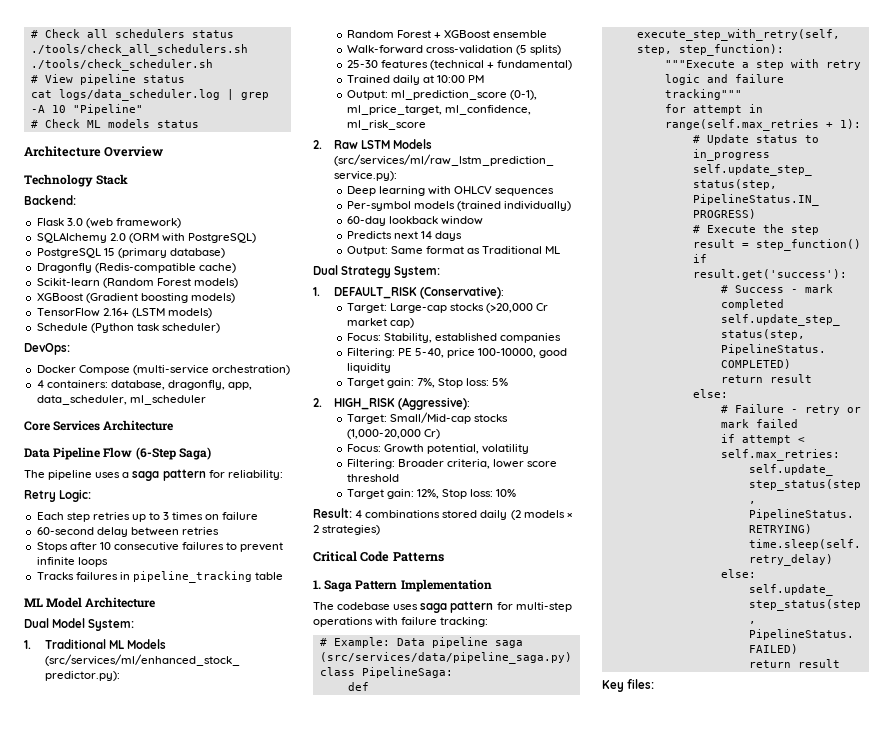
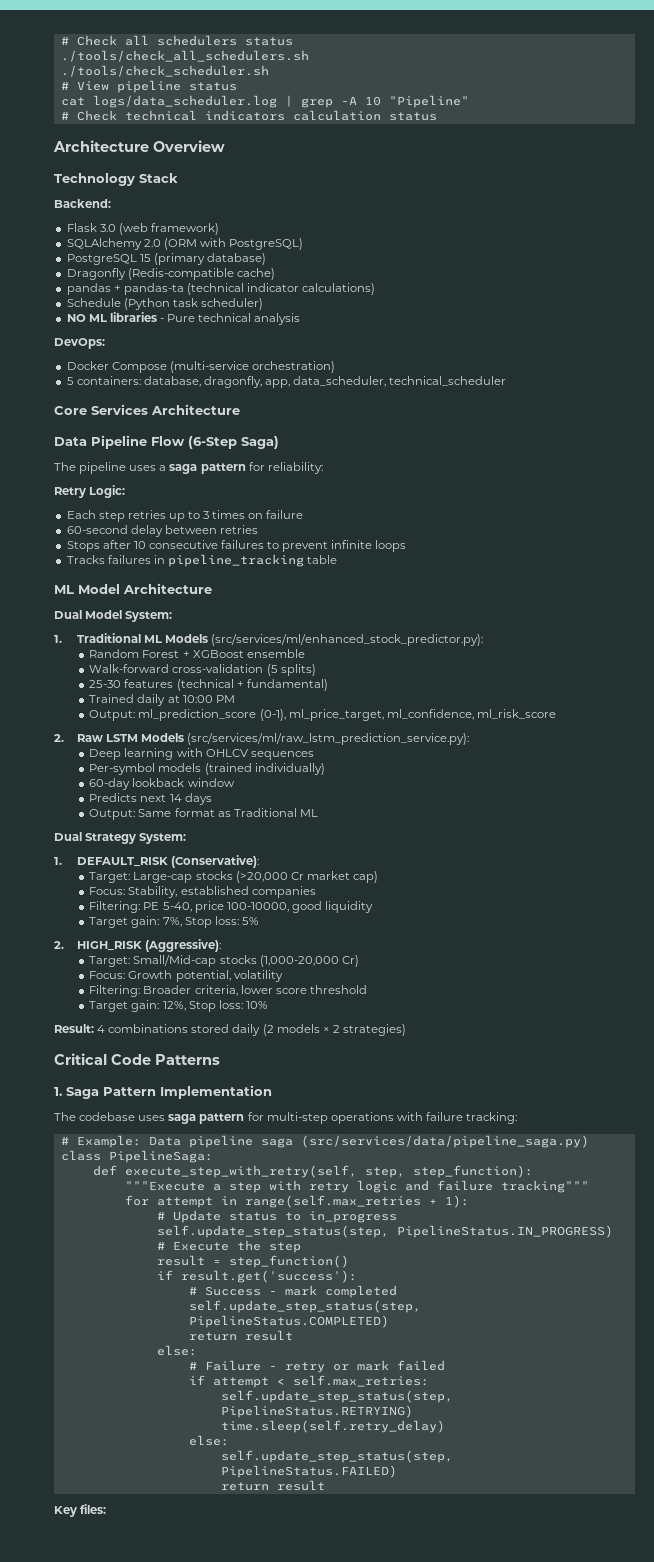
[86,119,150,128] ML models -> [124,110,381,121] technical indicators calculation
[36,278,238,288] [36,293,235,303] [36,308,212,318] [36,323,220,333] Scikit-learn (Random Forest models) // XGBoost (Gradient boosting models) // TensorFlow 2.16+ (LSTM models) // Schedule (Python task scheduler) -> [66,283,376,295] [66,298,263,310] [66,312,301,325] pandas + pandas-ta (technical indicator calculations) // Schedule (Python task scheduler) // NO ML libraries - Pure technical analysis
[36,380,44,388] 4 -> [66,377,74,385] 5
[129,395,206,405] ml_scheduler -> [389,376,507,386] technical_scheduler

